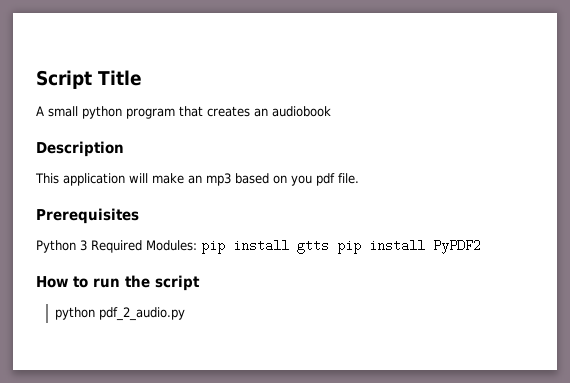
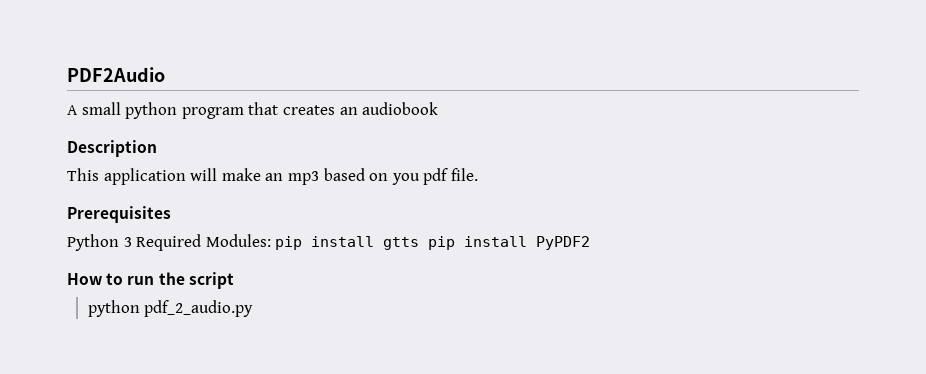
[36,70,142,89] Script Title -> [67,67,165,82] PDF2Audio

